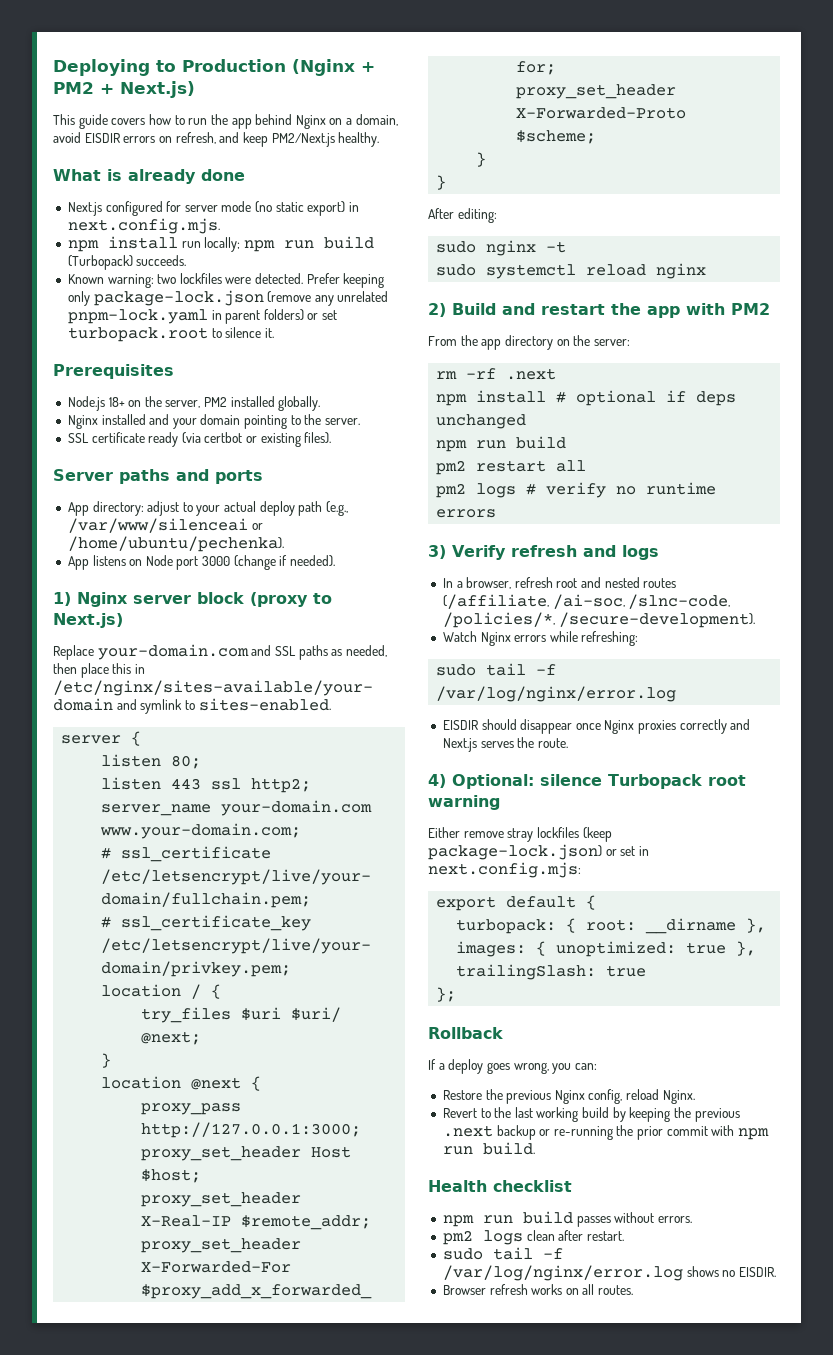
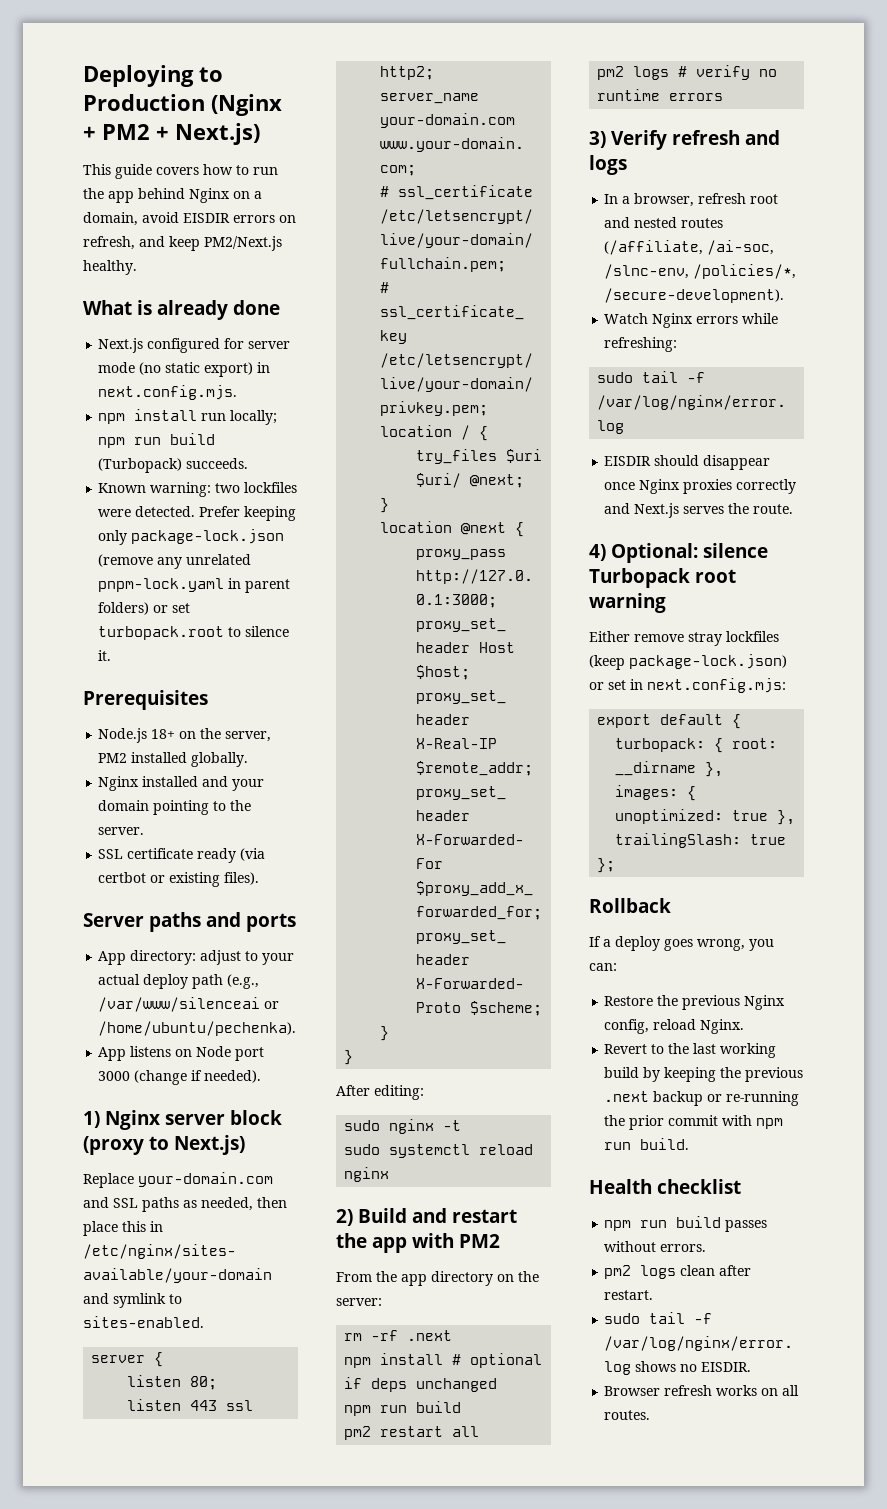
[628,594,731,609] /slnc-code, -> [604,264,690,279] /slnc-env,

